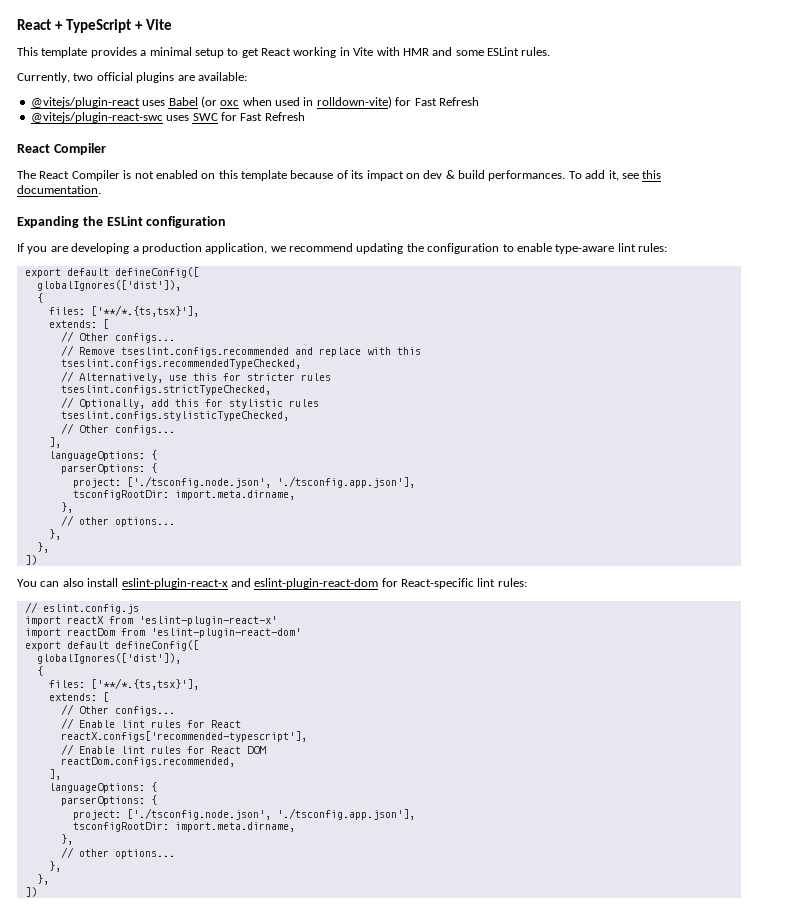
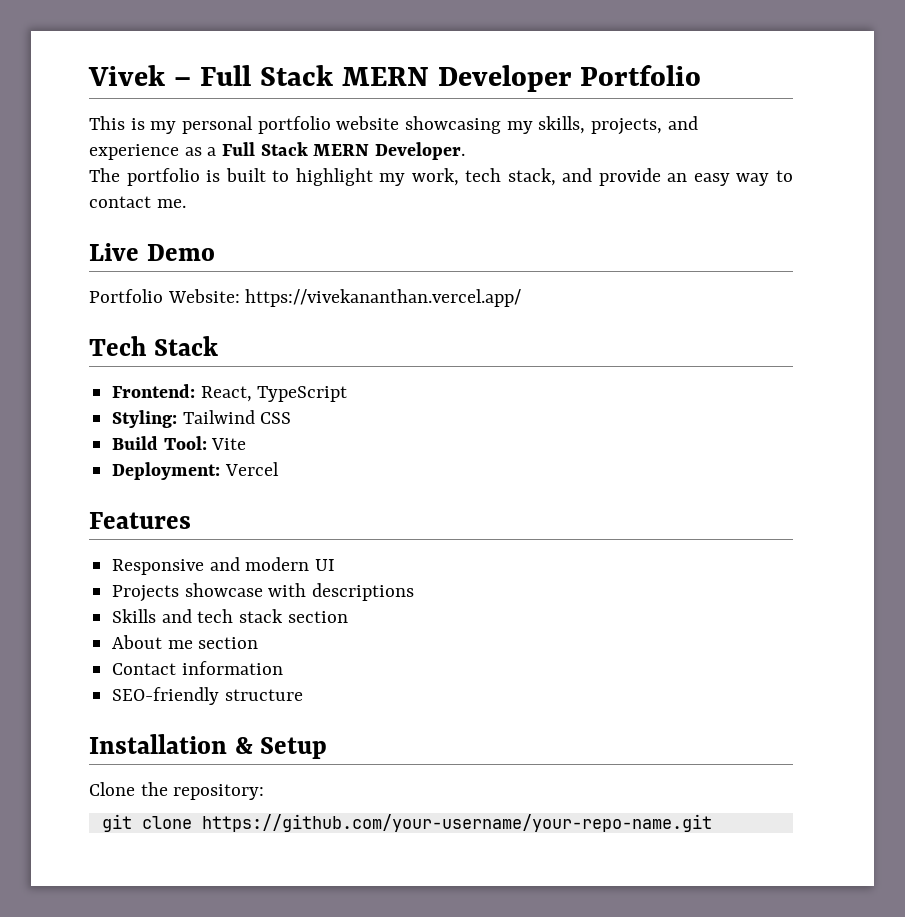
[17,19,172,33] [17,47,551,58] [17,72,247,83] [30,96,479,108] [30,112,305,123] [17,143,106,155] [17,170,662,181] [17,185,101,194] [17,216,227,228] [17,243,667,254] [24,267,199,278] [36,280,181,291] [36,293,43,303] [48,305,199,317] [48,319,109,329] [60,331,175,343] [60,345,421,357] [60,359,301,369] [60,371,331,383] [60,385,271,395] [60,397,319,409] [60,411,289,421] [60,423,175,435] [48,437,61,448] [48,450,157,461] [60,463,157,474] [72,476,415,488] [72,490,295,500] [60,502,73,513] [60,515,175,527] [48,529,61,540] [36,542,49,553] [24,555,37,565] [17,578,527,589] [24,602,139,614] [24,616,277,626] [24,628,301,638] [24,640,199,651] [36,653,181,664] [36,666,43,676] [48,678,199,690] [48,692,109,702] [60,704,175,716] [60,718,241,729] [60,731,307,742] [60,744,266,755] [60,757,235,767] [48,769,61,780] [48,782,157,793] [60,795,157,806] [72,808,415,820] [72,822,295,832] [60,834,73,845] [60,847,175,859] [48,861,61,872] [36,874,49,885] [24,887,37,897] React + TypeScript + Vite // This template provides a minimal setup to get React working in Vite with HMR and some ESLint rules. // Currently, two official plugins are available: // @vitejs/plugin-react uses Babel (or oxc when used in rolldown-vite) for Fast Refresh // @vitejs/plugin-react-swc uses SWC for Fast Refresh // React Compiler // The React Compiler is not enabled on this template because of its impact on dev & build performances. To add it, see this documentation. // Expanding the ESLint configuration // If you are developing a production application, we recommend updating the configuration to enable type-aware lint rules: // export default defineConfig([ // globalIgnores(['dist']), // { // files: ['**/*.{ts,tsx}'], // extends: [ // // Other configs... // // Remove tseslint.configs.recommended and replace with this // tseslint.configs.recommendedTypeChecked, // // Alternatively, use this for stricter rules // tseslint.configs.strictTypeChecked, // // Optionally, add this for stylistic rules // tseslint.configs.stylisticTypeChecked, // // Other configs... // ], // languageOptions: { // parserOptions: { // project: ['./tsconfig.node.json', './tsconfig.app.json'], // tsconfigRootDir: import.meta.dirname, // }, // // other options... // }, // }, // ]) // You can also install eslint-plugin-react-x and eslint-plugin-react-dom for React-specific lint rules: // // eslint.config.js // import reactX from 'eslint-plugin-react-x' // import reactDom from 'eslint-plugin-react-dom' // export default defineConfig([ // globalIgnores(['dist']), // { // files: ['**/*.{ts,tsx}'], // extends: [ // // Other configs... // // Enable lint rules for React // reactX.configs['recommended-typescript'], // // Enable lint rules for React DOM // reactDom.configs.recommended, // ], // languageOptions: { // parserOptions: { // project: ['./tsconfig.node.json', './tsconfig.app.json'], // tsconfigRootDir: import.meta.dirname, // }, // // other options... // }, // }, // ]) -> [88,65,702,92] [89,116,698,135] [89,142,466,160] [89,168,793,186] [89,196,186,208] [89,243,215,261] [89,289,522,307] [89,336,218,356] [112,384,348,402] [112,410,292,428] [112,436,247,450] [112,462,279,480] [89,512,191,529] [112,557,336,575] [112,583,415,602] [112,609,348,623] [112,635,259,649] [112,661,283,675] [112,687,303,705] [89,734,328,759] [89,782,265,800] [101,814,712,832] Vivek – Full Stack MERN Developer Portfolio // This is my personal portfolio website showcasing my skills, projects, and experience as a Full Stack MERN Developer. // The portfolio is built to highlight my work, tech stack, and provide an easy way to contact me. // Live Demo // Portfolio Website: https://vivekananthan.vercel.app/ // Tech Stack // Frontend: React, TypeScript // Styling: Tailwind CSS // Build Tool: Vite // Deployment: Vercel // Features // Responsive and modern UI // Projects showcase with descriptions // Skills and tech stack section // About me section // Contact information // SEO-friendly structure // Installation & Setup // Clone the repository: // git clone https://github.com/your-username/your-repo-name.git

